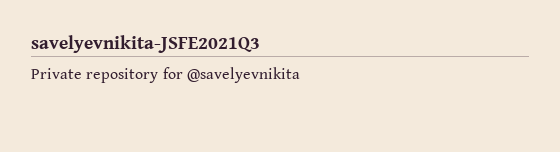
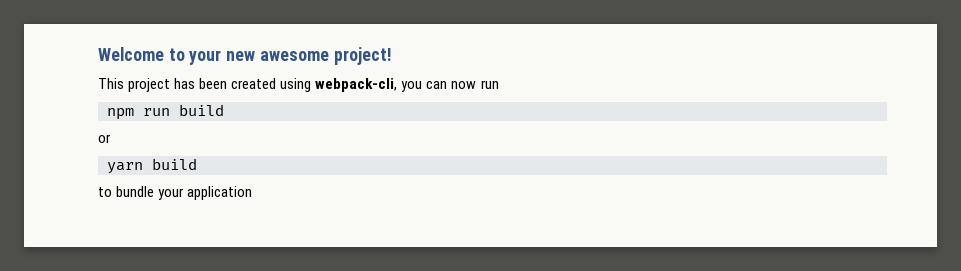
[31,35,260,53] [31,67,300,83] savelyevnikita-JSFE2021Q3 // Private repository for @savelyevnikita -> [98,47,392,65] [98,78,499,92] [107,104,224,120] [98,134,111,143] [107,158,197,174] [98,186,253,200] Welcome to your new awesome project! // This project has been created using webpack-cli, you can now run // npm run build // or // yarn build // to bundle your application

